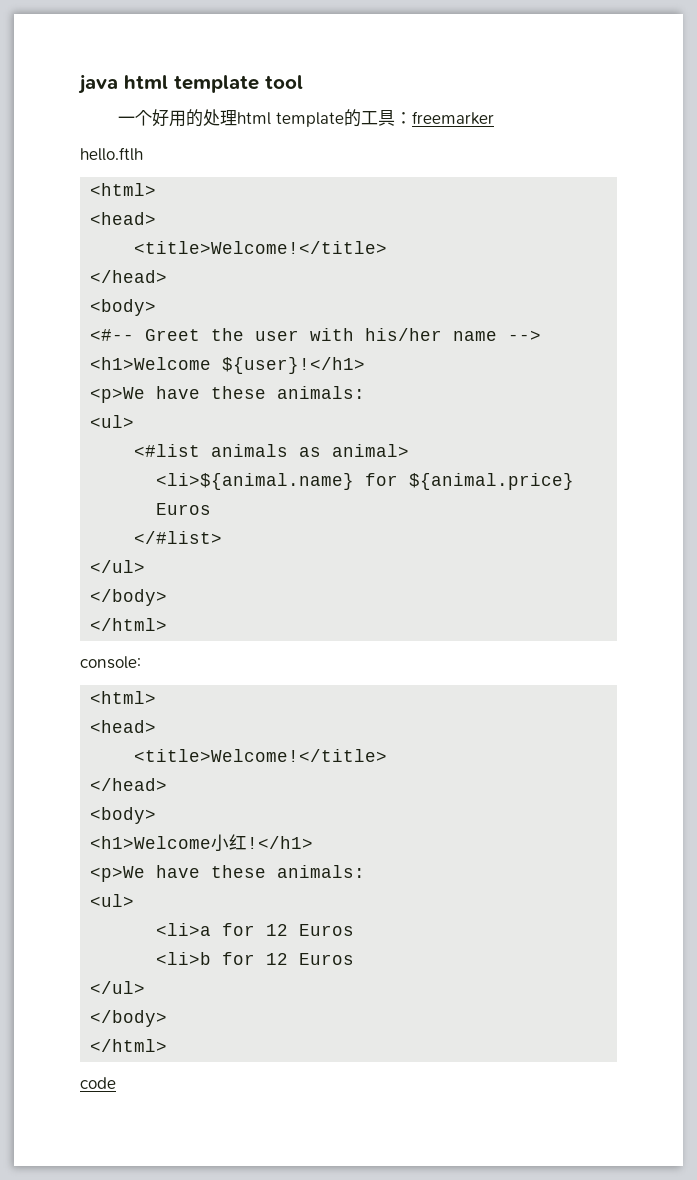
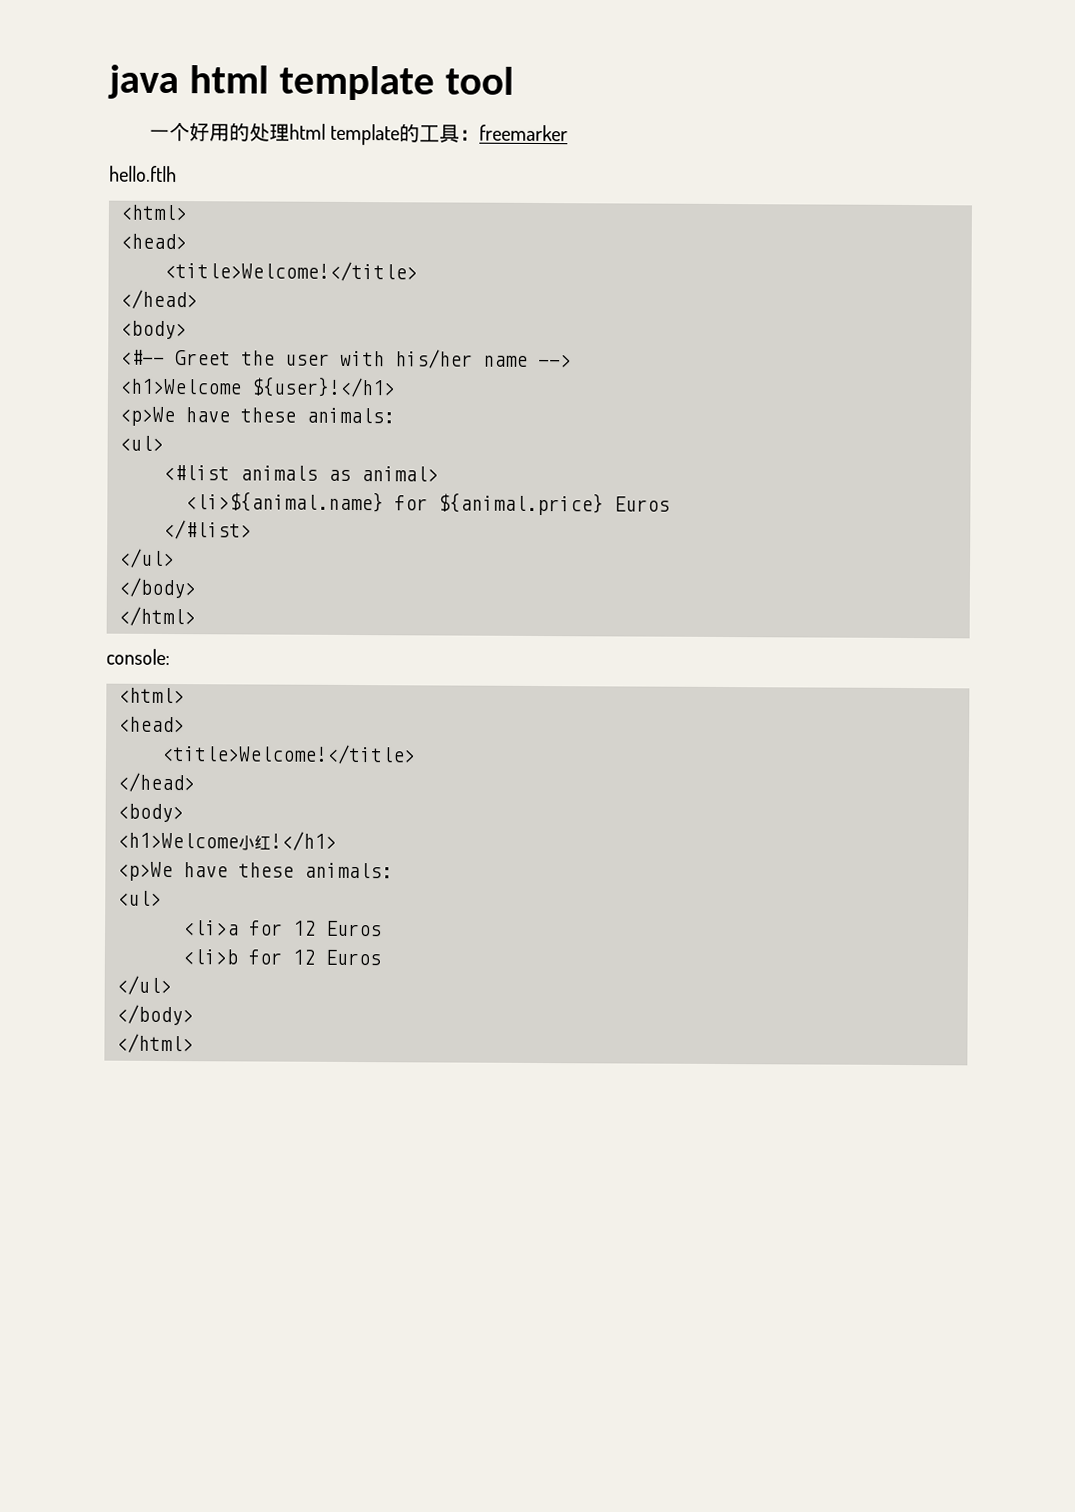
[80,1077,116,1089] // code -> (194, 1043) none

